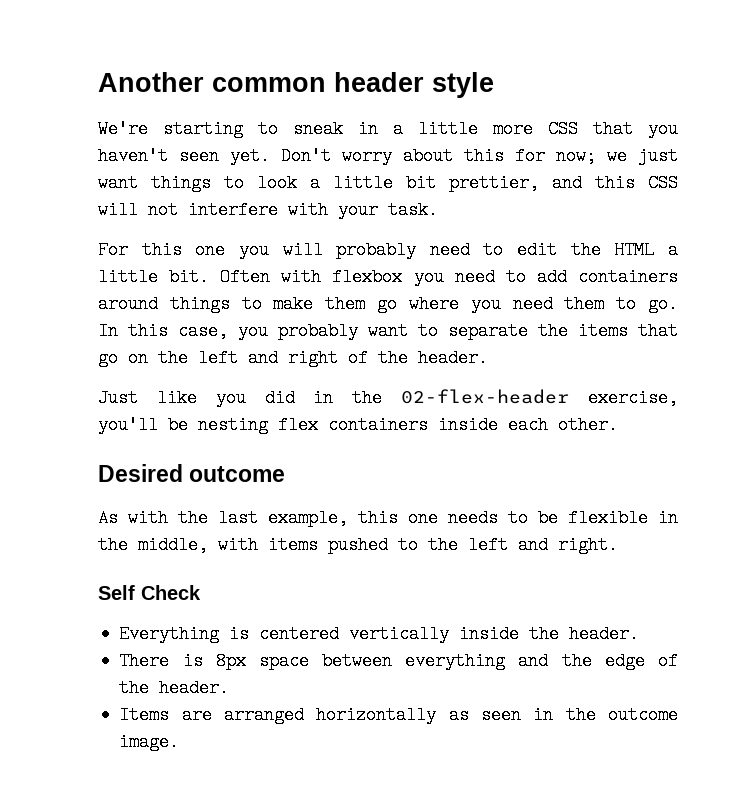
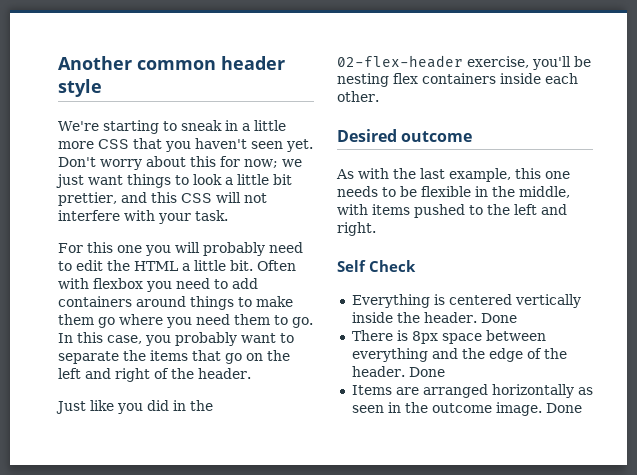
(640, 634) none -> [480,313,517,323] Done
(230, 688) none -> [408,367,445,377] Done
(180, 742) none -> [545,403,582,413] Done

